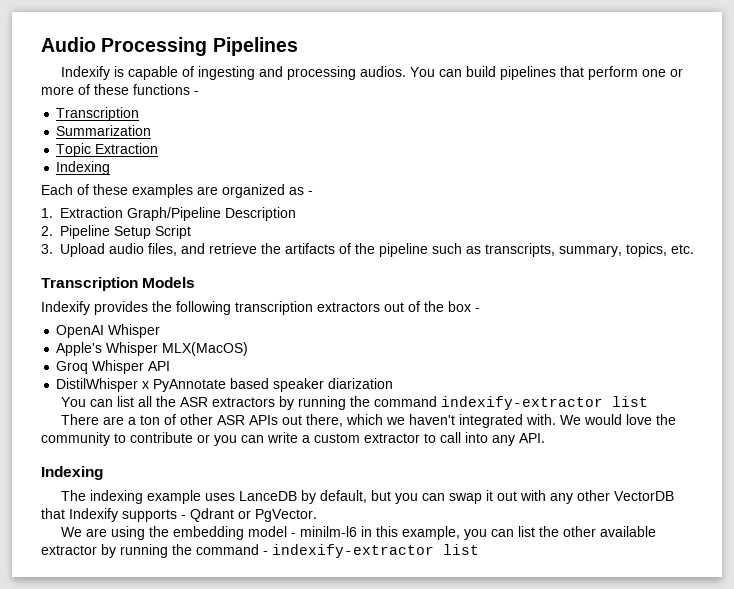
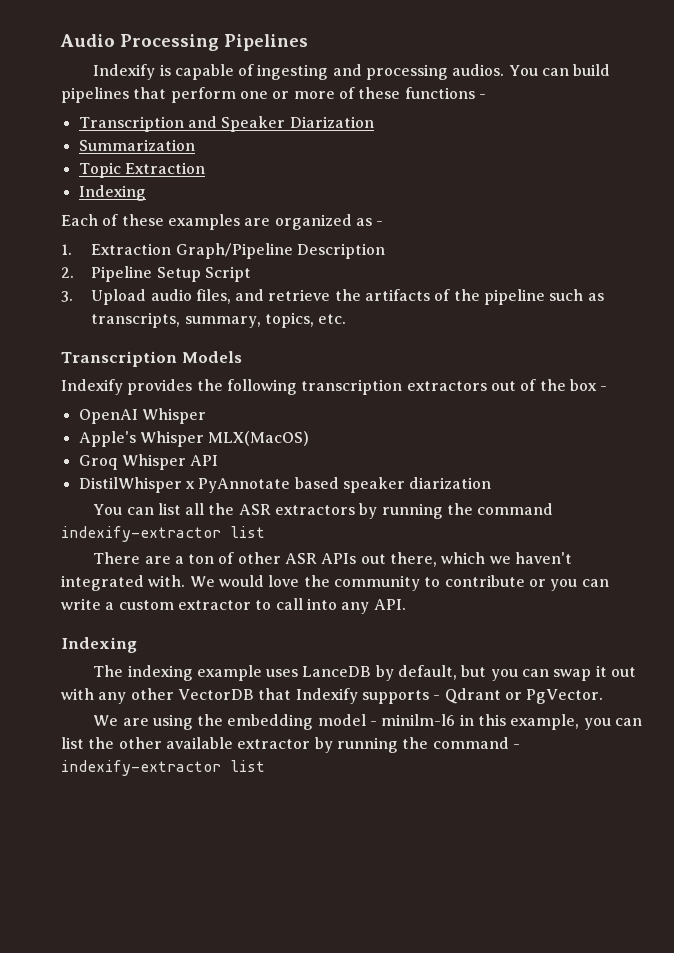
(140, 114) none -> [187,116,374,132] and Speaker Diarization

